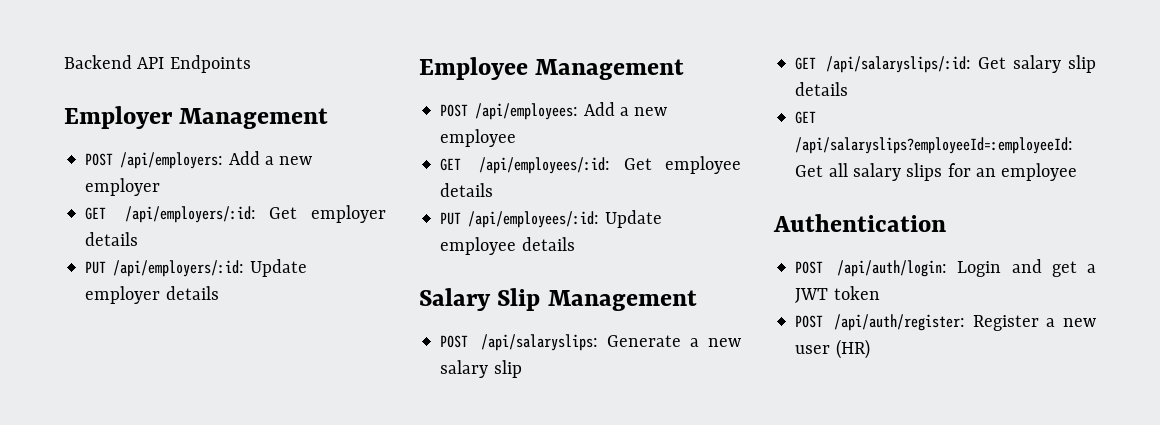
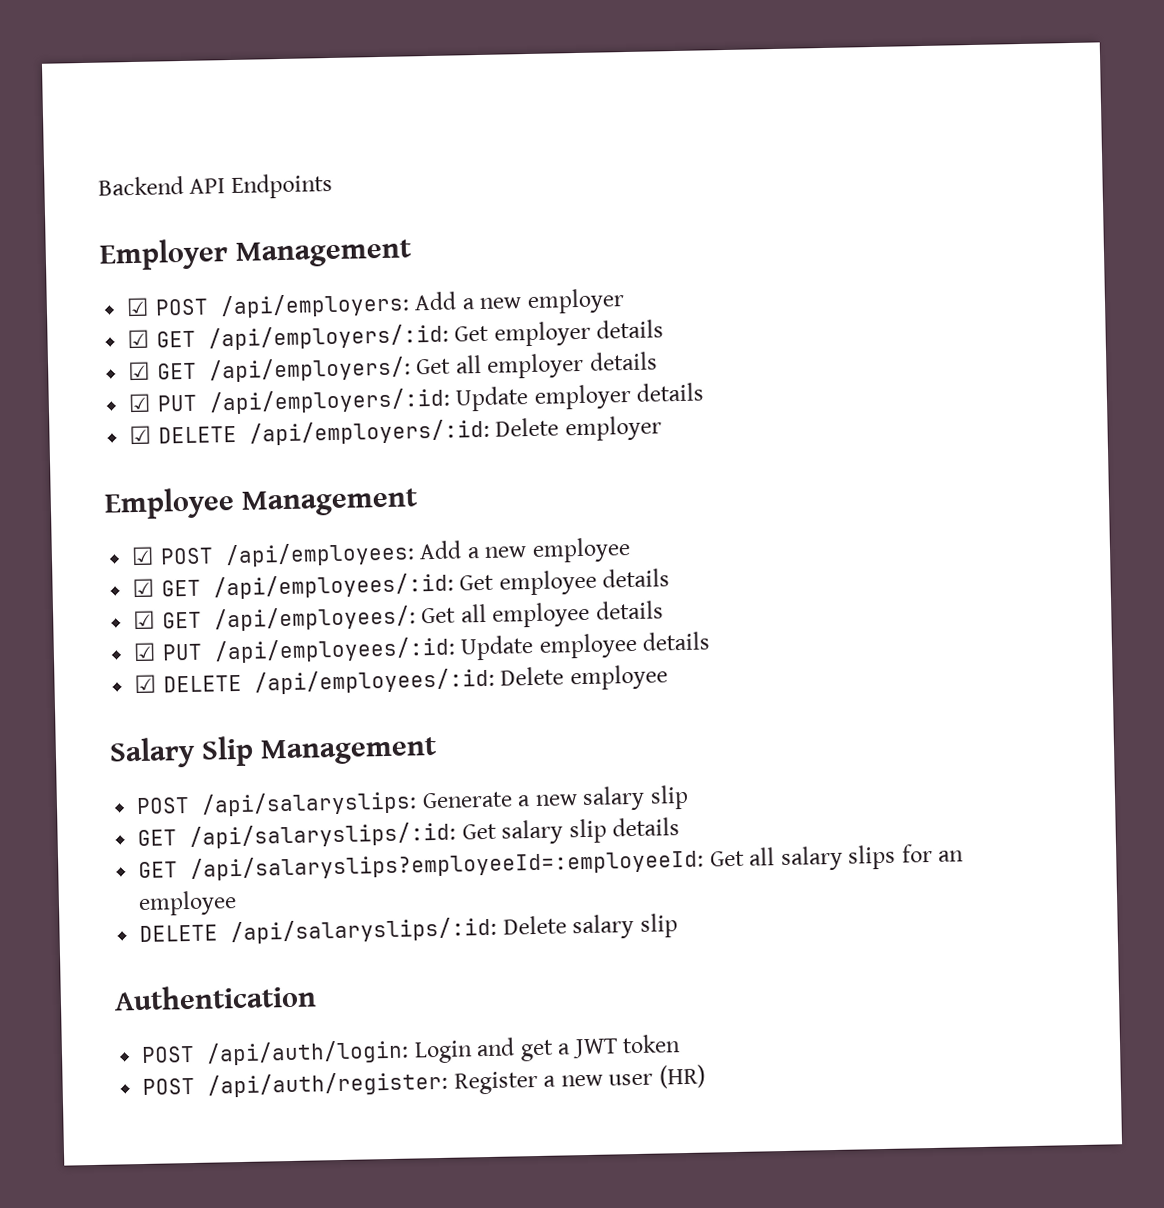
(329, 118) none -> [126,297,151,317] ☑
(161, 187) none -> [127,329,151,349] ☑
(139, 239) none -> [128,351,658,383] [128,393,153,413] ☑ GET /api/employers/: Get all employer details // ☑
(219, 293) none -> [129,415,662,446] // ☑ DELETE /api/employers/:id: Delete employer
(685, 69) none -> [131,546,156,566] ☑
(517, 138) none -> [132,578,156,598] ☑
(494, 190) none -> [133,600,664,632] [133,642,158,662] ☑ GET /api/employees/: Get all employee details // ☑
(575, 244) none -> [134,664,668,695] // ☑ DELETE /api/employees/:id: Delete employee
(1078, 172) none -> [139,913,678,945] // DELETE /api/salaryslips/:id: Delete salary slip

